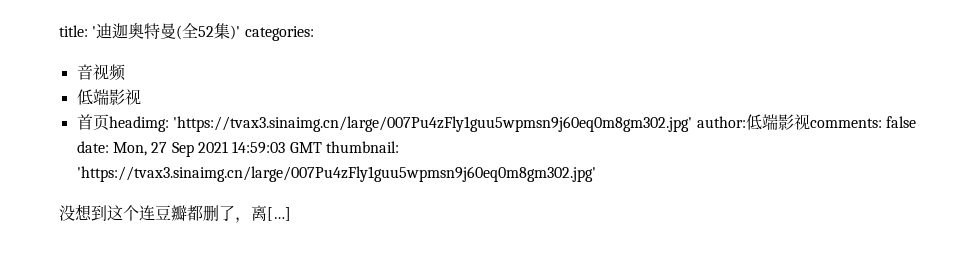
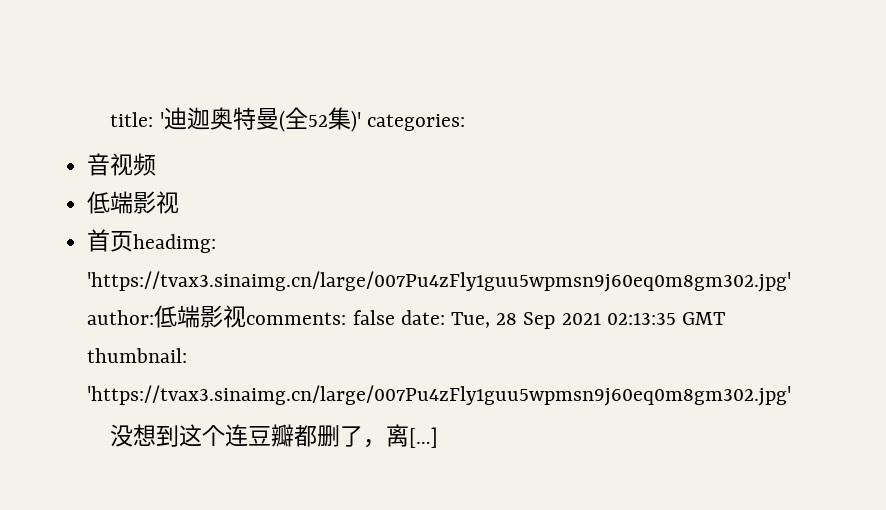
[112,142,168,156] Mon, 27 -> [450,312,518,328] Tue, 28
[232,141,286,154] 14:59:03 -> [606,313,676,325] 02:13:35

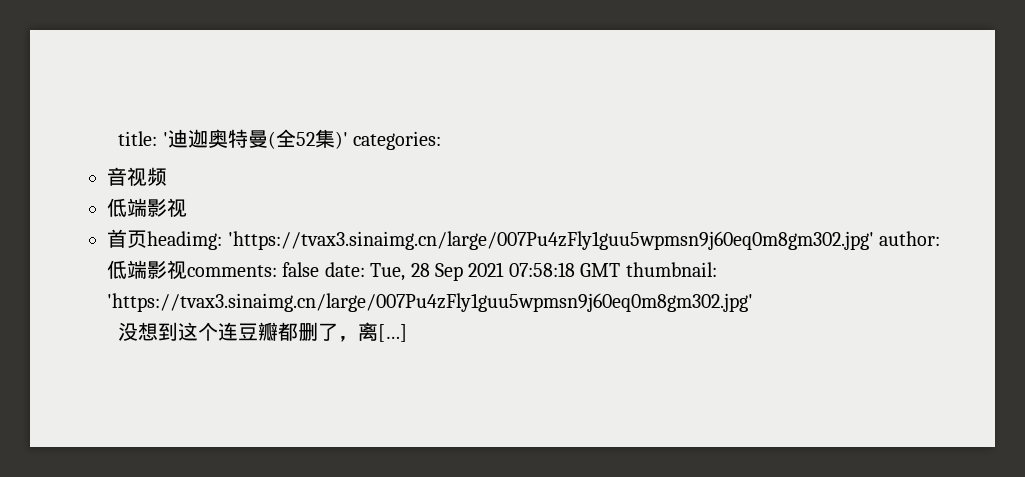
[606,313,676,325] 02:13:35 -> [508,262,575,277] 07:58:18

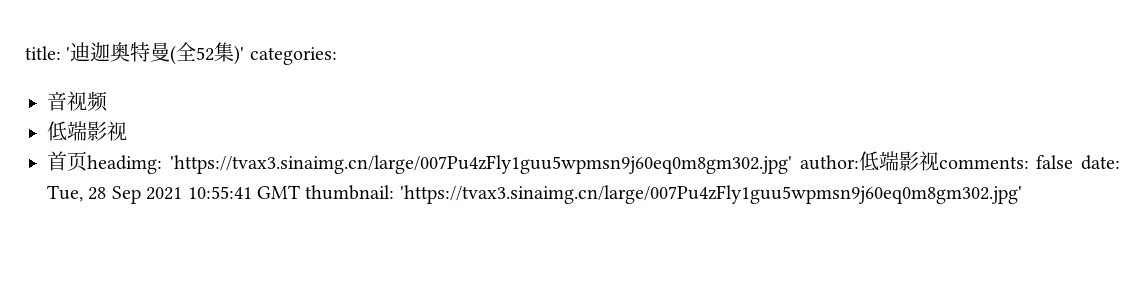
[508,262,575,277] 07:58:18 -> [187,186,252,199] 10:55:41
[118,322,408,342] // 没想到这个连豆瓣都删了，离[…] -> (1022, 194) none

